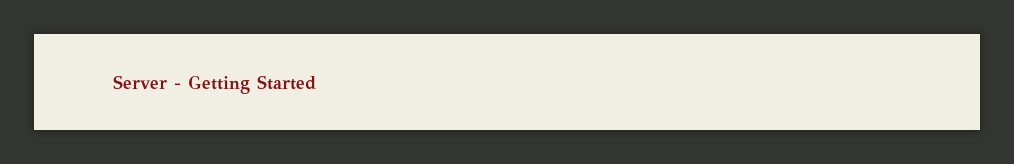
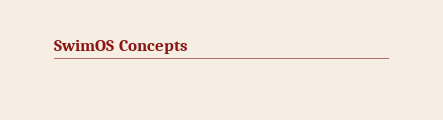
[113,75,316,94] Server - Getting Started -> [54,39,188,54] SwimOS Concepts

